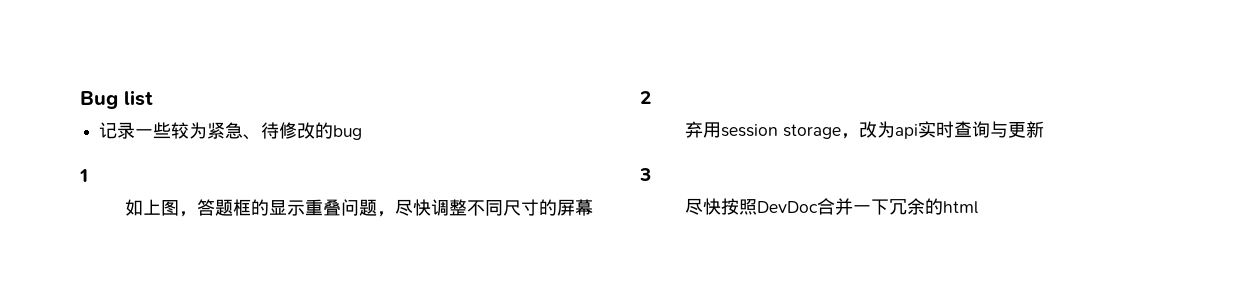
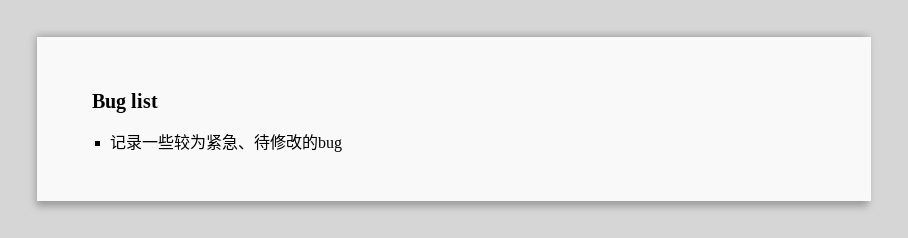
[79,169,88,182] [124,199,593,217] [640,91,651,104] [684,121,1044,139] [639,168,651,181] [684,198,978,215] // 1 // 如上图，答题框的显示重叠问题，尽快调整不同尺寸的屏幕 // 2 // 弃用session storage，改为api实时查询与更新 // 3 // 尽快按照DevDoc合并一下冗余的html -> (342, 144) none

